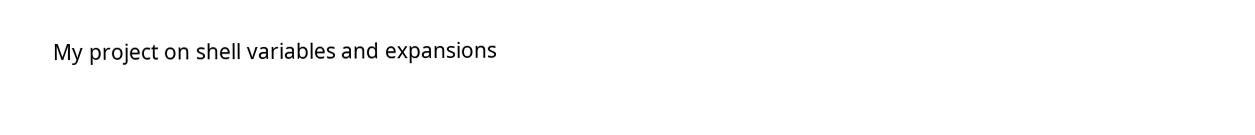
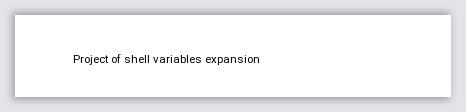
[52,41,498,66] My project on shell variables and expansions -> [73,54,261,65] Project of shell variables expansion

